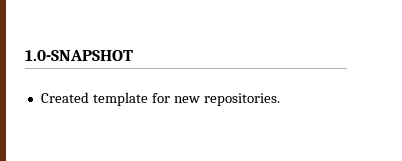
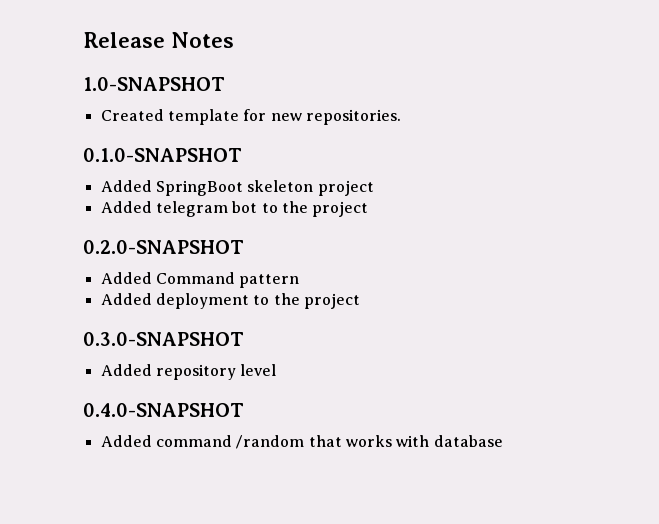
(25, 55) none -> [83,32,235,48] Release Notes //
(280, 99) none -> [83,148,242,162] [100,180,374,196] [100,201,369,217] [83,240,244,254] [100,272,300,288] [100,293,360,309] [83,332,244,346] [100,364,277,380] [83,403,244,417] [100,435,503,449] // 0.1.0-SNAPSHOT // Added SpringBoot skeleton project // Added telegram bot to the project // 0.2.0-SNAPSHOT // Added Command pattern // Added deployment to the project // 0.3.0-SNAPSHOT // Added repository level // 0.4.0-SNAPSHOT // Added command /random that works with database

